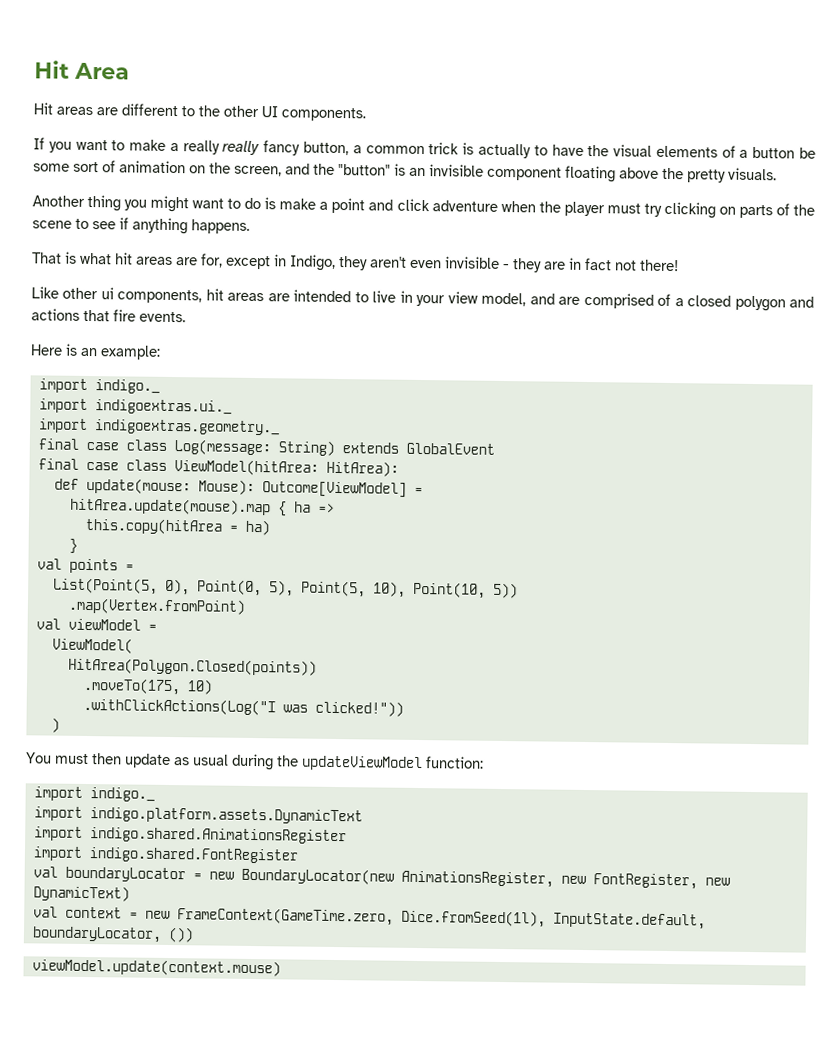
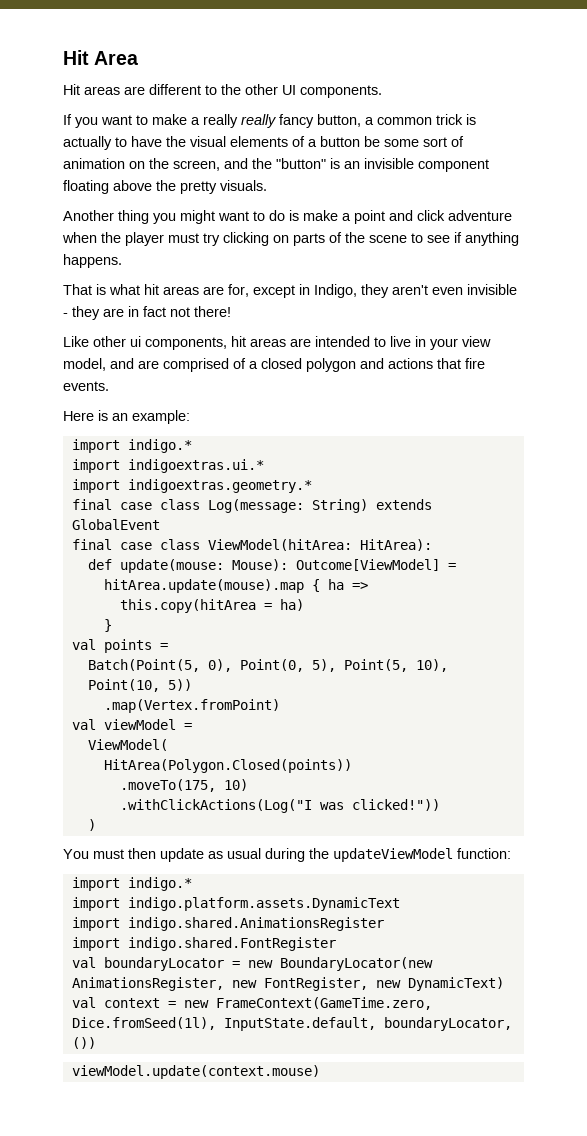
[94,379,160,394] [38,398,232,415] [38,418,280,436] indigo._ // import indigoextras.ui._ // import indigoextras.geometry._ -> [127,439,192,453] [71,459,264,473] [71,479,312,493] indigo.* // import indigoextras.ui.* // import indigoextras.geometry.*
[52,577,158,595] List(Point(5, -> [87,659,200,672] Batch(Point(5,
[89,787,155,802] indigo._ -> [127,877,192,891] indigo.*

